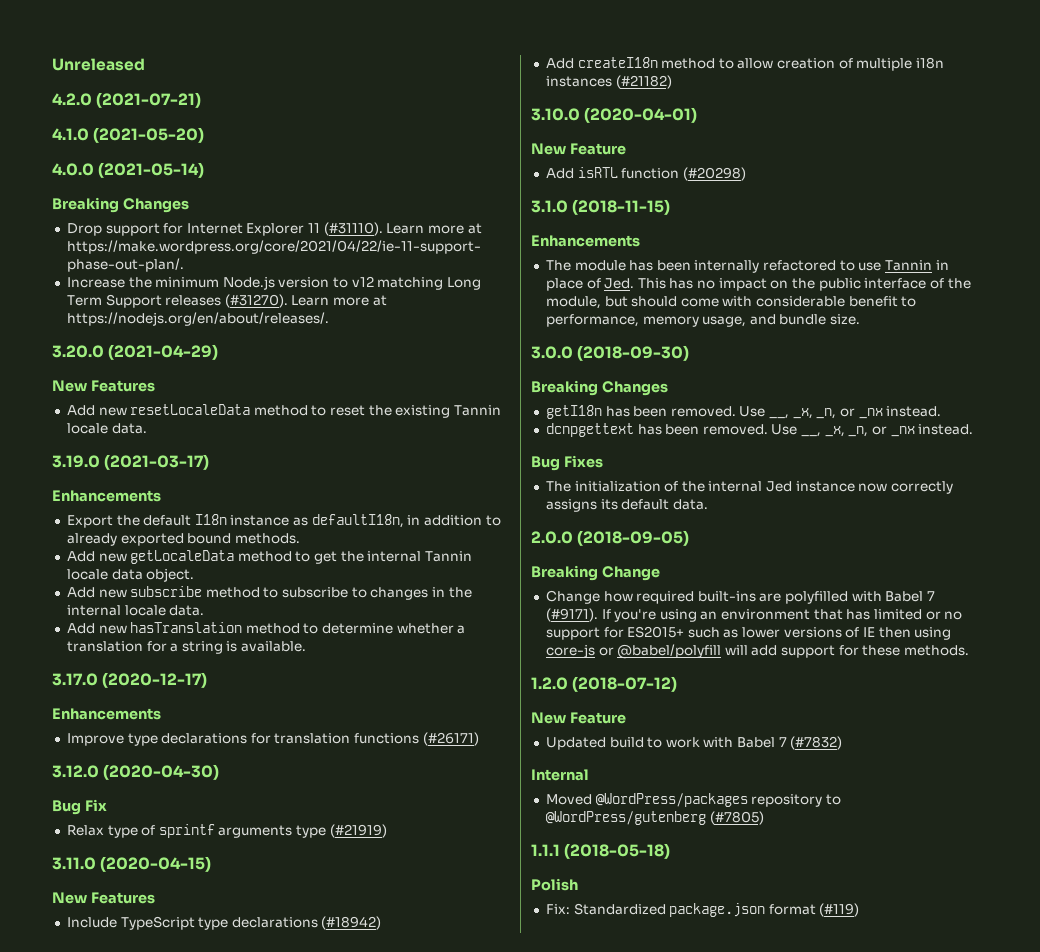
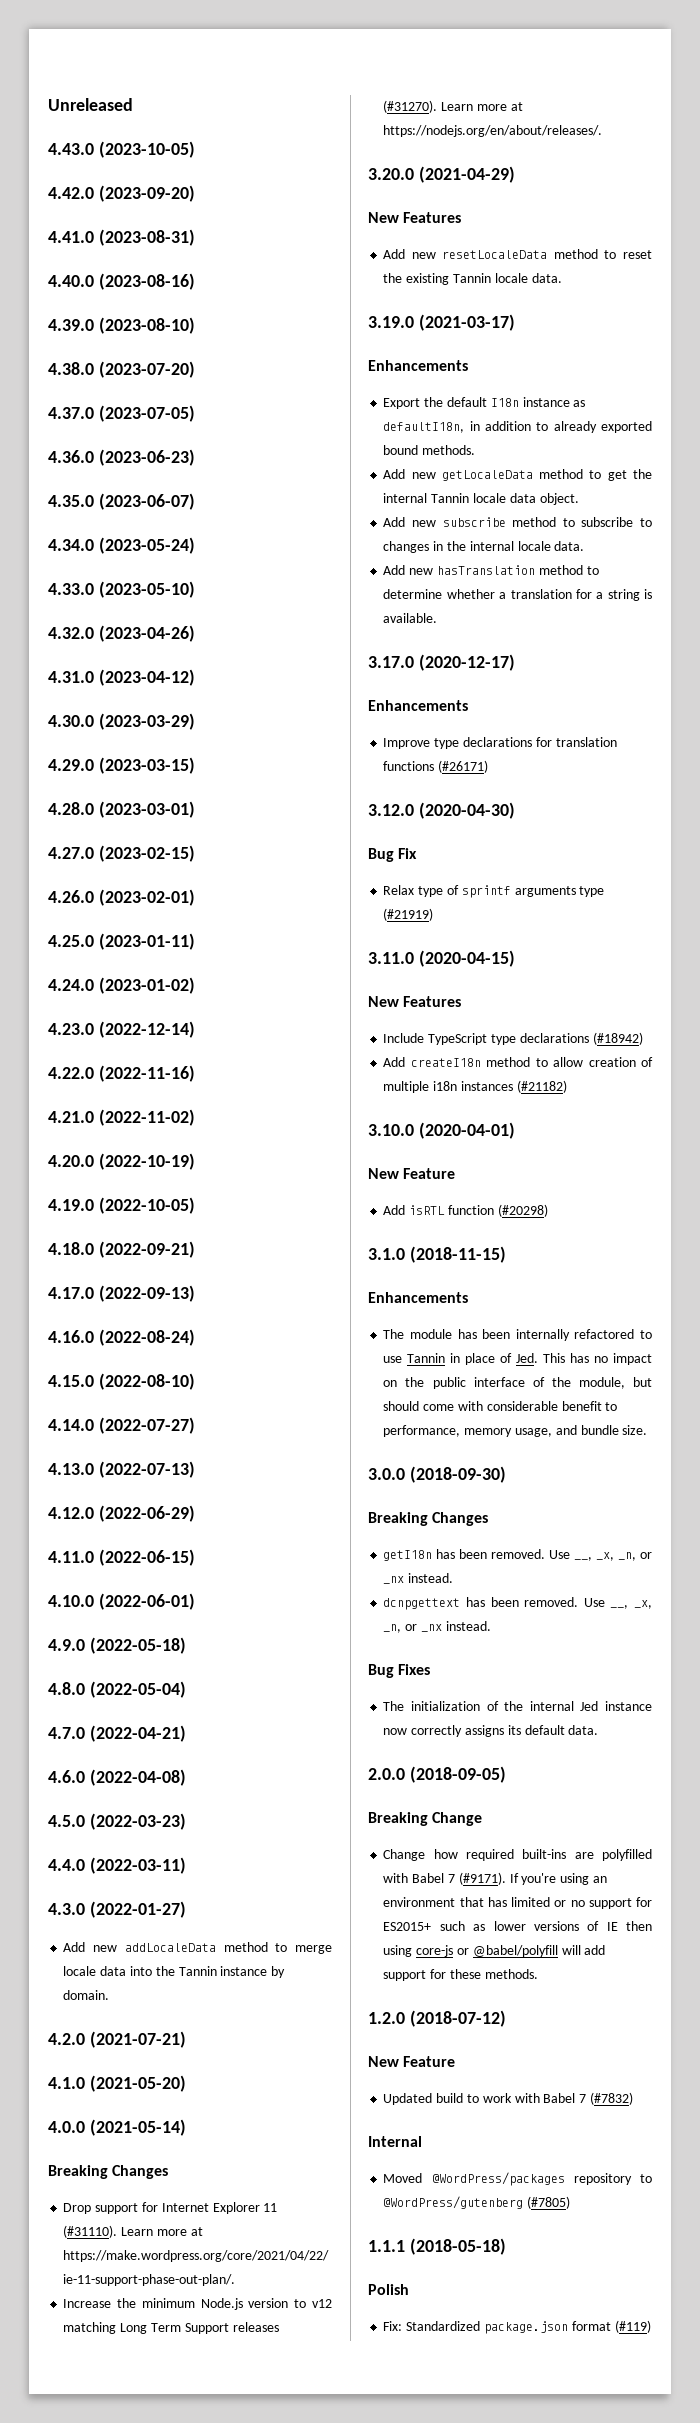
(145, 64) none -> [48,141,195,158] [48,185,195,202] [48,229,195,246] [48,273,195,290] [48,317,195,334] [48,361,195,378] [48,405,195,422] [48,449,195,466] [48,493,195,510] [48,537,195,554] [48,581,195,598] [48,625,195,642] [48,669,195,686] [48,713,195,730] [48,757,195,774] [48,801,195,818] [48,845,195,862] [48,889,195,906] [48,933,195,950] [48,977,195,994] [48,1021,195,1038] [48,1065,195,1082] [48,1109,195,1126] [48,1153,195,1170] [48,1197,195,1214] [48,1241,195,1258] [48,1285,195,1302] [48,1329,195,1346] [48,1373,195,1390] [48,1417,195,1434] [48,1461,195,1478] [48,1505,195,1522] [48,1549,195,1566] [48,1593,195,1610] [48,1637,186,1654] [48,1681,186,1698] [48,1725,186,1742] [48,1769,186,1786] [48,1813,186,1830] [48,1857,186,1874] [48,1901,186,1918] [63,1942,332,1954] [63,1966,286,1978] [63,1990,110,2000] // 4.43.0 (2023-10-05) // 4.42.0 (2023-09-20) // 4.41.0 (2023-08-31) // 4.40.0 (2023-08-16) // 4.39.0 (2023-08-10) // 4.38.0 (2023-07-20) // 4.37.0 (2023-07-05) // 4.36.0 (2023-06-23) // 4.35.0 (2023-06-07) // 4.34.0 (2023-05-24) // 4.33.0 (2023-05-10) // 4.32.0 (2023-04-26) // 4.31.0 (2023-04-12) // 4.30.0 (2023-03-29) // 4.29.0 (2023-03-15) // 4.28.0 (2023-03-01) // 4.27.0 (2023-02-15) // 4.26.0 (2023-02-01) // 4.25.0 (2023-01-11) // 4.24.0 (2023-01-02) // 4.23.0 (2022-12-14) // 4.22.0 (2022-11-16) // 4.21.0 (2022-11-02) // 4.20.0 (2022-10-19) // 4.19.0 (2022-10-05) // 4.18.0 (2022-09-21) // 4.17.0 (2022-09-13) // 4.16.0 (2022-08-24) // 4.15.0 (2022-08-10) // 4.14.0 (2022-07-27) // 4.13.0 (2022-07-13) // 4.12.0 (2022-06-29) // 4.11.0 (2022-06-15) // 4.10.0 (2022-06-01) // 4.9.0 (2022-05-18) // 4.8.0 (2022-05-04) // 4.7.0 (2022-04-21) // 4.6.0 (2022-04-08) // 4.5.0 (2022-03-23) // 4.4.0 (2022-03-11) // 4.3.0 (2022-01-27) // Add new addLocaleData method to merge locale data into the Tannin instance by domain.

